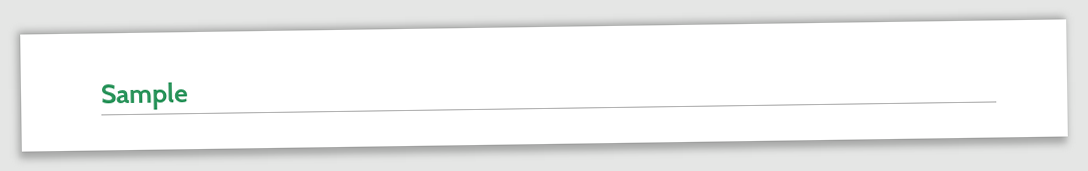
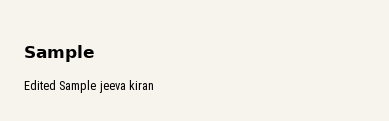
[100,82,189,111] Sample -> [24,45,95,62] [24,80,155,93] Sample // Edited Sample jeeva kiran

